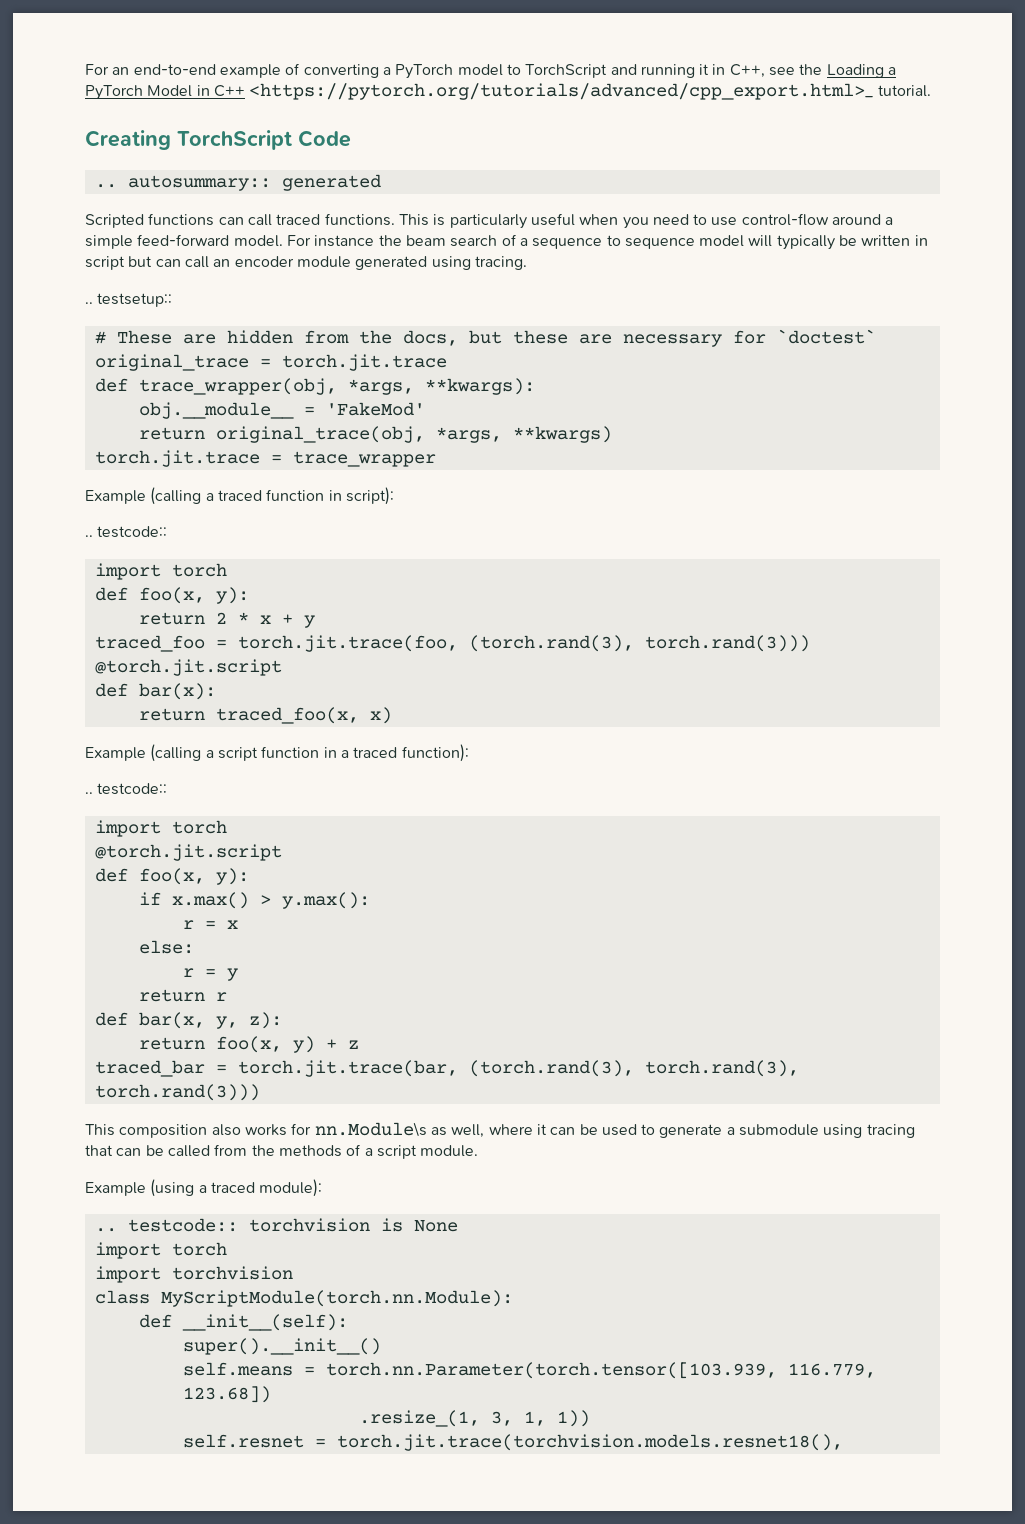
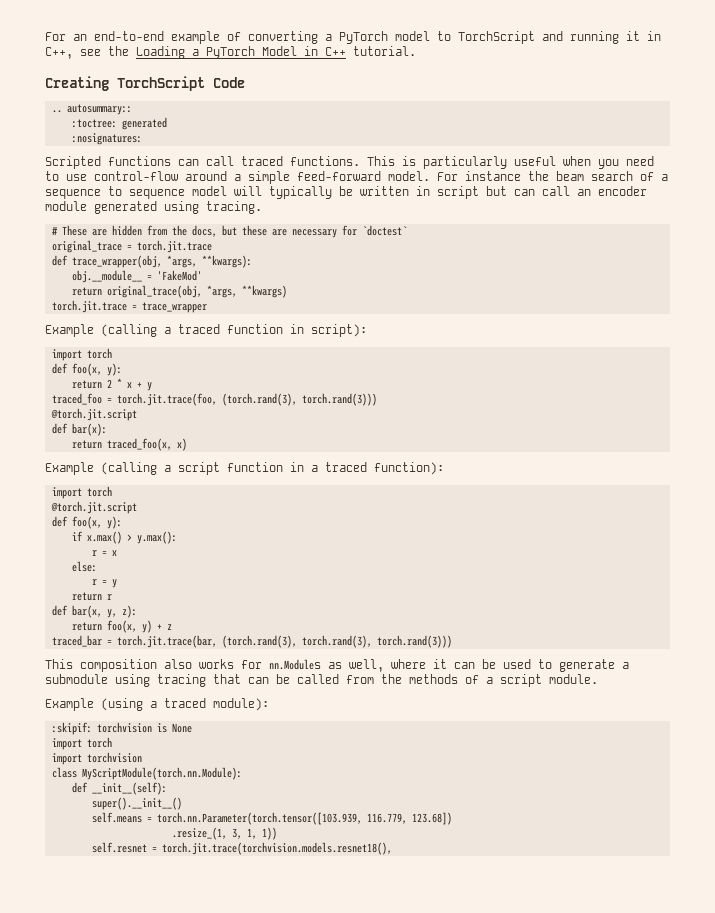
[249,83,874,100] <https://pytorch.org/tutorials/advanced/cpp_export.html>_ -> (346, 51) none
[281,174,381,191] generated -> [71,117,167,130] [71,133,142,145] // :toctree: generated // :nosignatures:
[85,293,173,307] // .. testsetup:: -> (262, 207) none
[85,526,168,538] // .. testcode:: -> (367, 330) none
[85,783,168,795] // .. testcode:: -> (444, 468) none
[314,1122,427,1137] nn.Module\s -> [269,659,321,670] nn.Modules
[94,1218,238,1232] .. testcode:: -> [51,722,92,735] :skipif:

